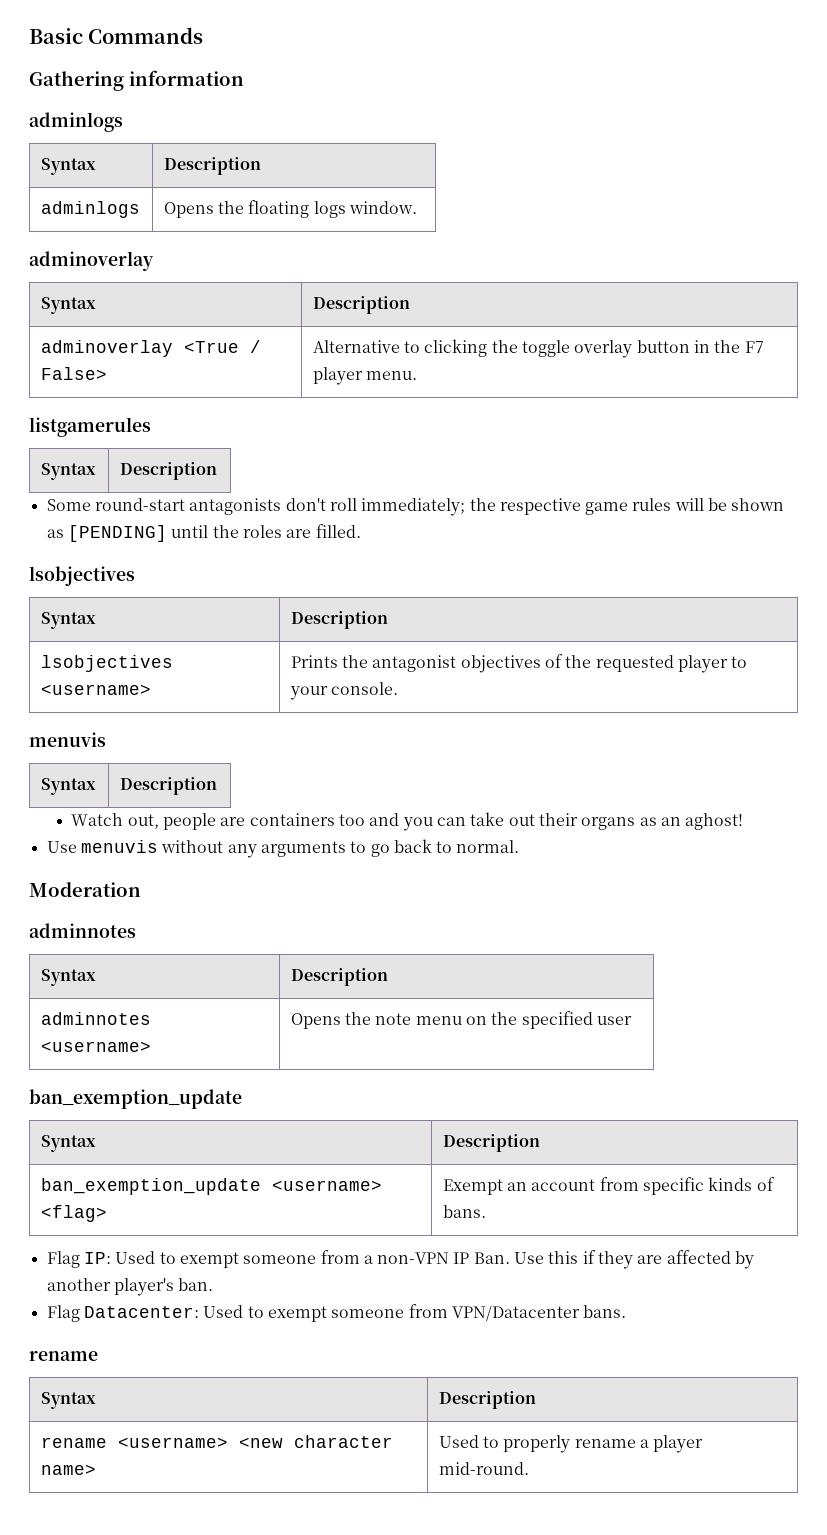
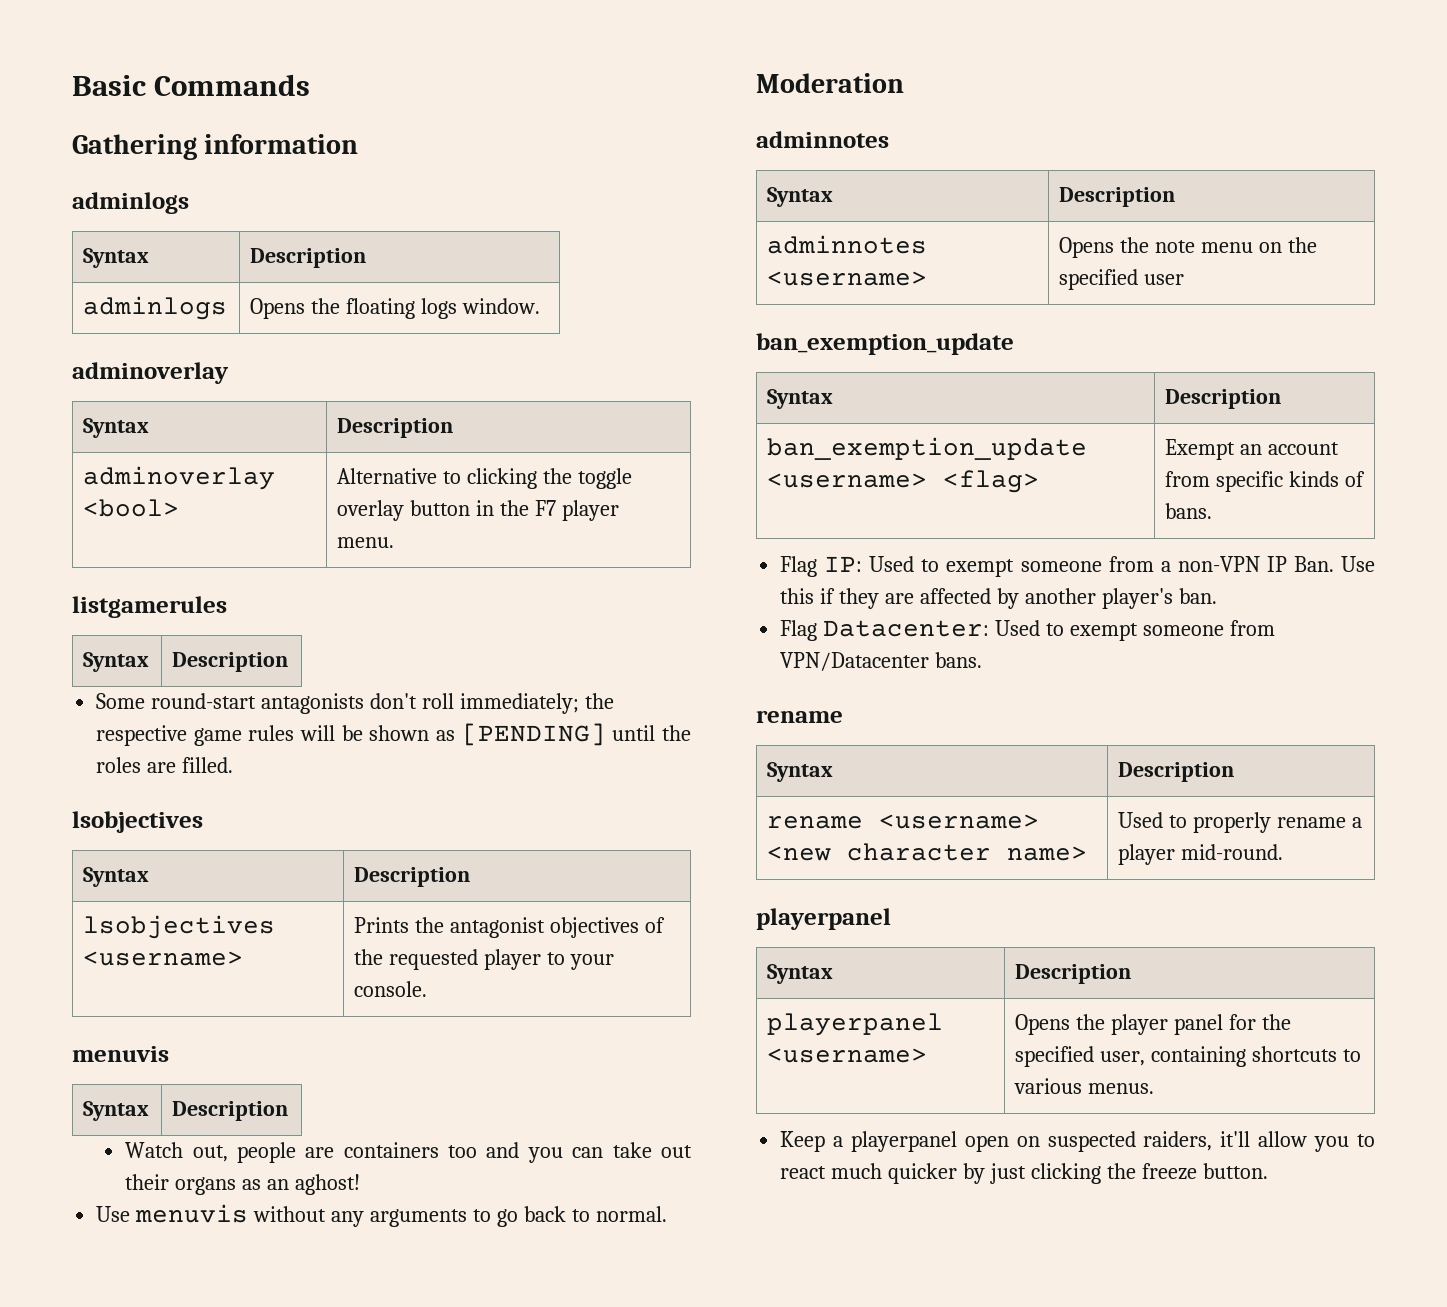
[183,340,261,353] [40,367,107,380] <True / False> -> [83,499,180,517] <bool>
(529, 1468) none -> [756,908,891,930] [767,964,834,984] [1015,964,1132,984] [767,1013,944,1036] [767,1048,928,1063] [1015,1014,1291,1035] [1015,1046,1362,1067] [1014,1078,1155,1094] [780,1131,1375,1152] [780,1163,1268,1184] // playerpanel // Syntax | Description // playerpanel <username> | Opens the player panel for the specified user, containing shortcuts to various menus. // Keep a playerpanel open on suspected raiders, it'll allow you to react much quicker by just clicking the freeze button.

